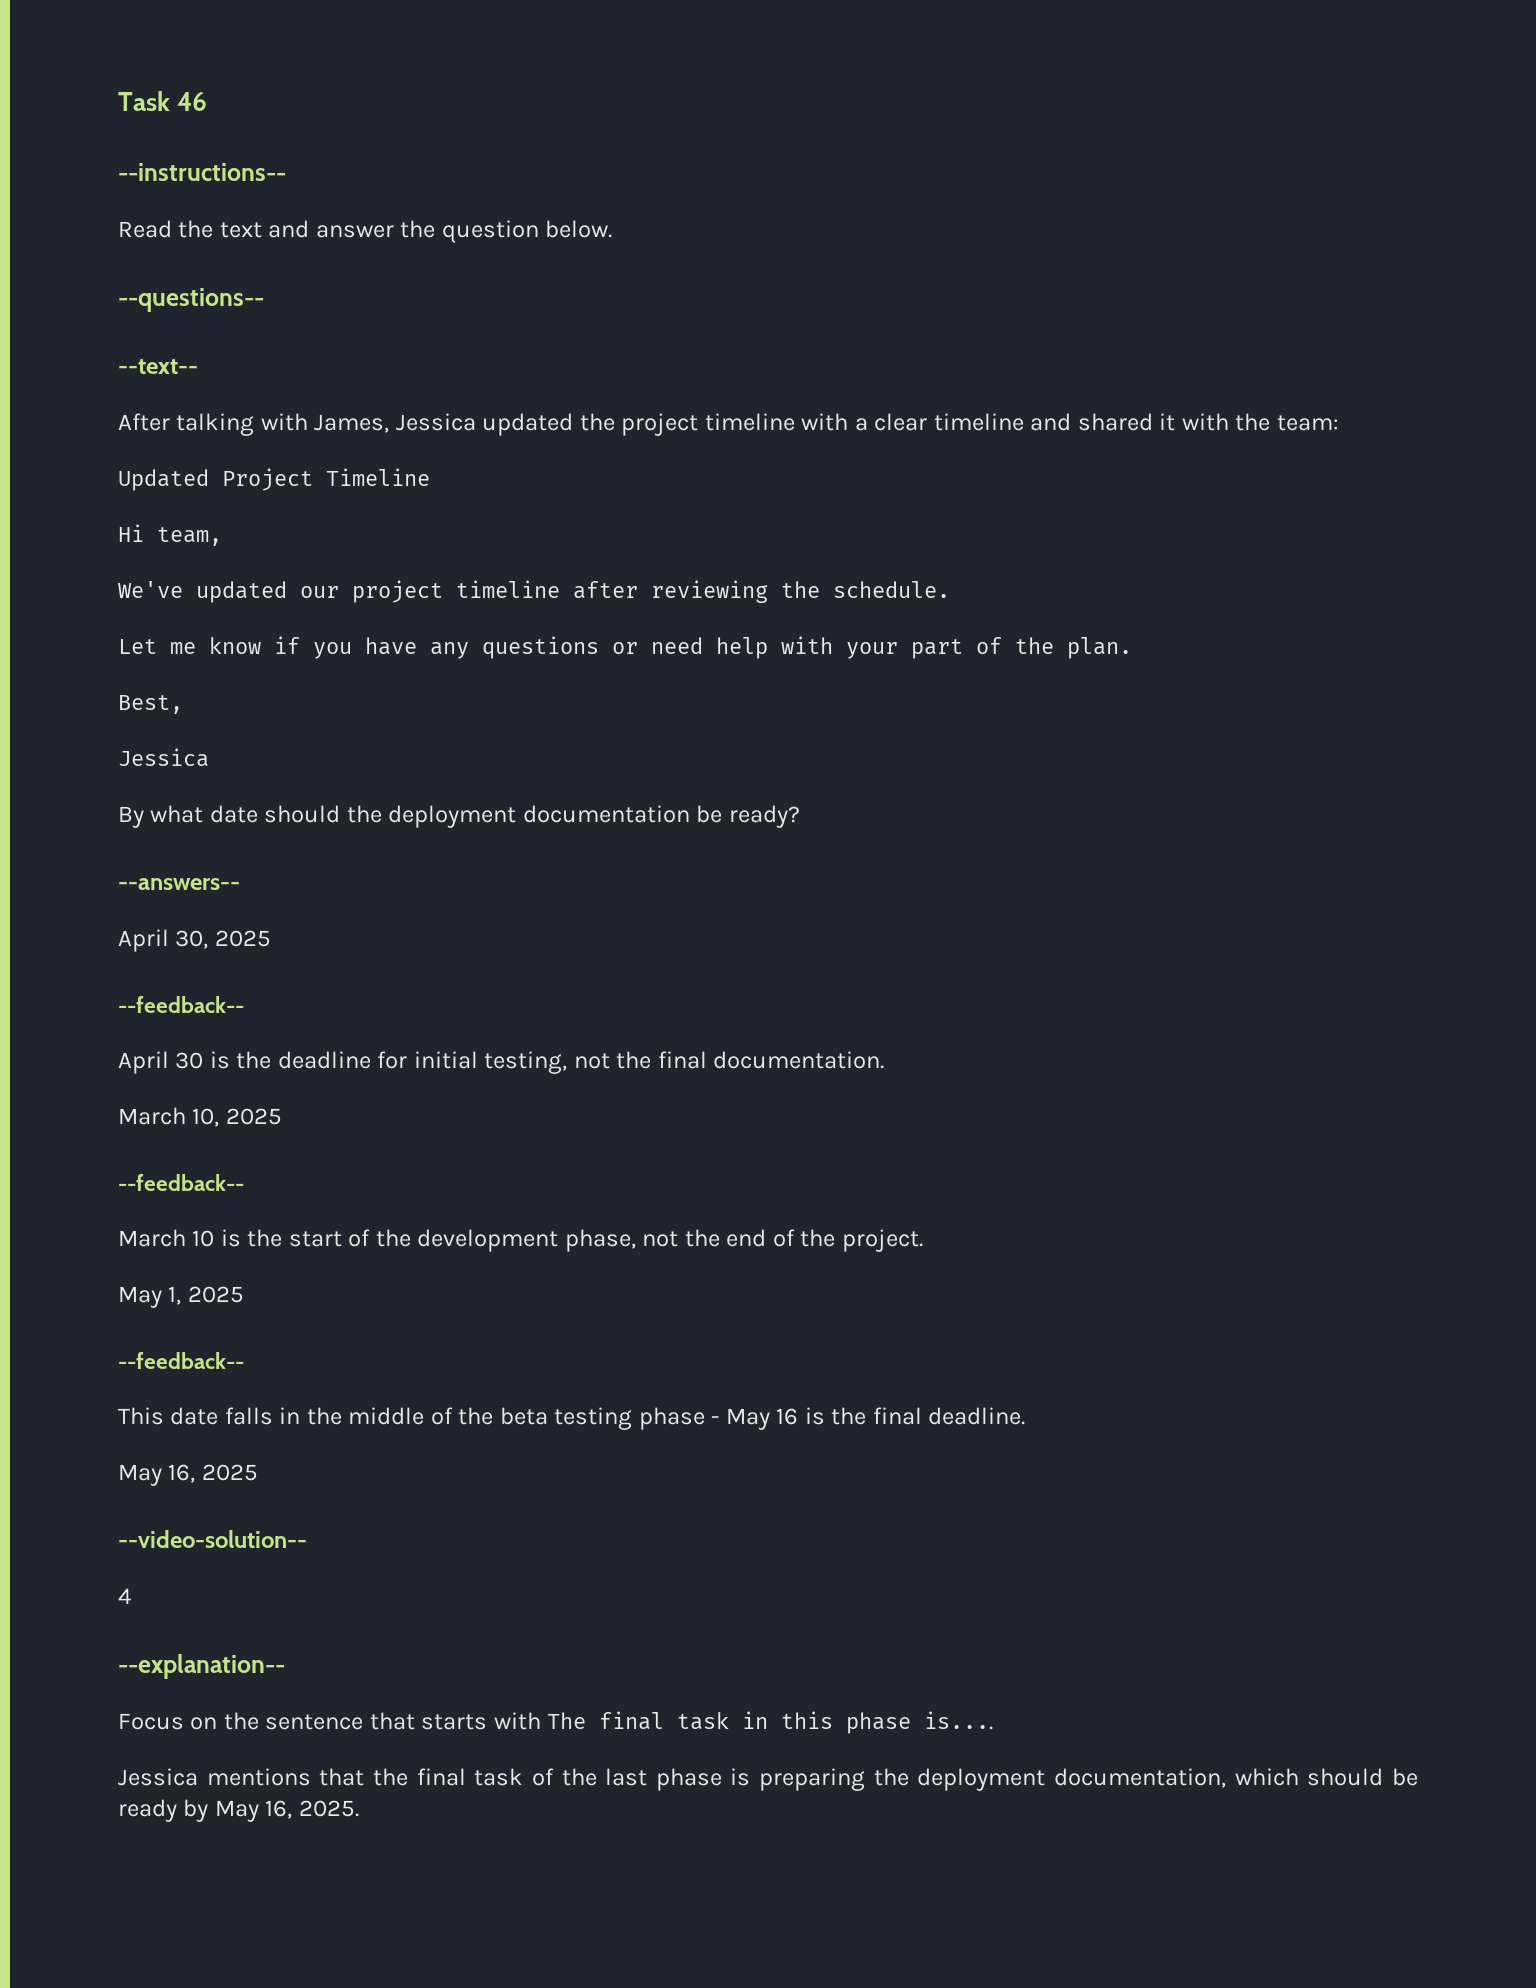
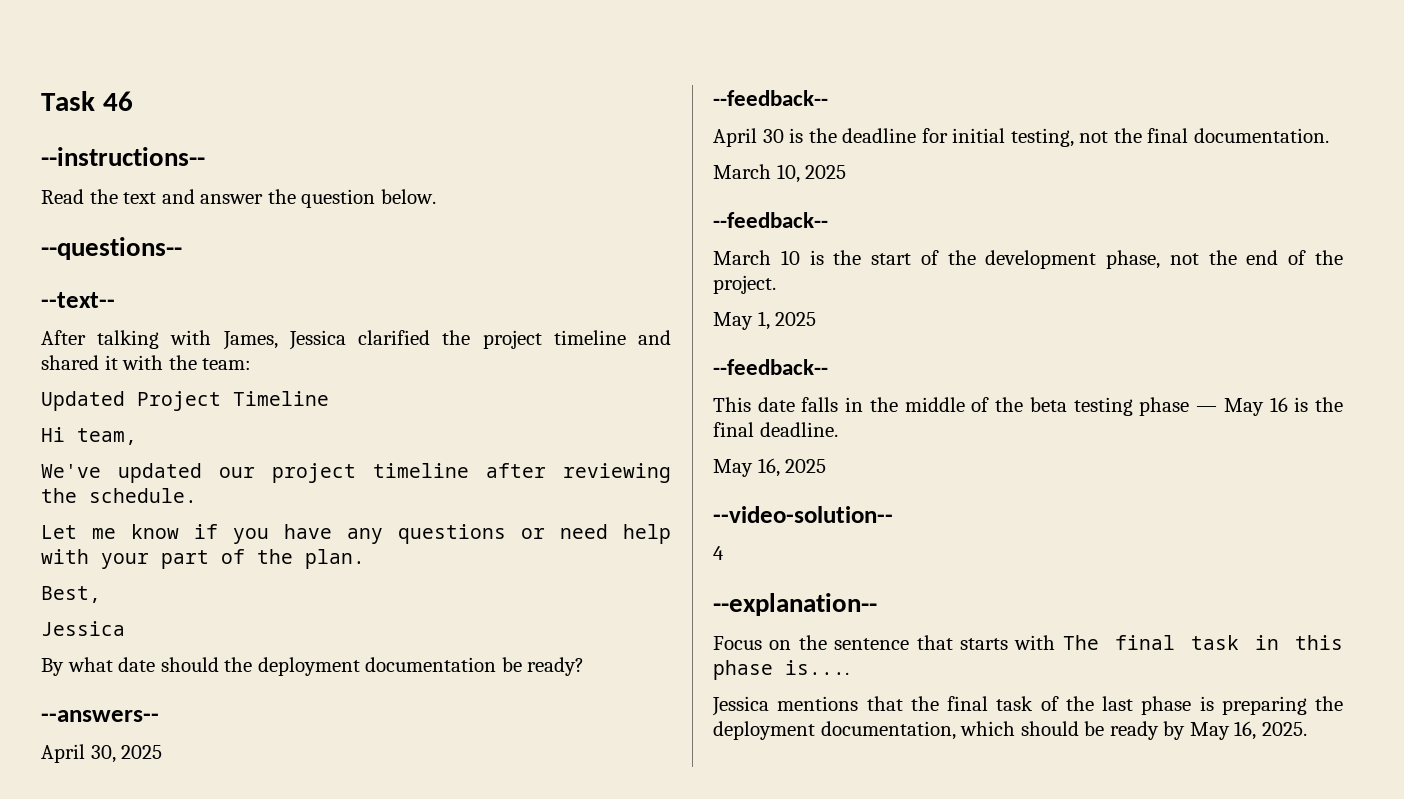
[482,413,574,436] updated -> [358,330,431,345] clarified
[801,413,1024,431] with a clear timeline -> (626, 337) none
[711,1416,720,1424] - -> [1196,406,1218,412] —

